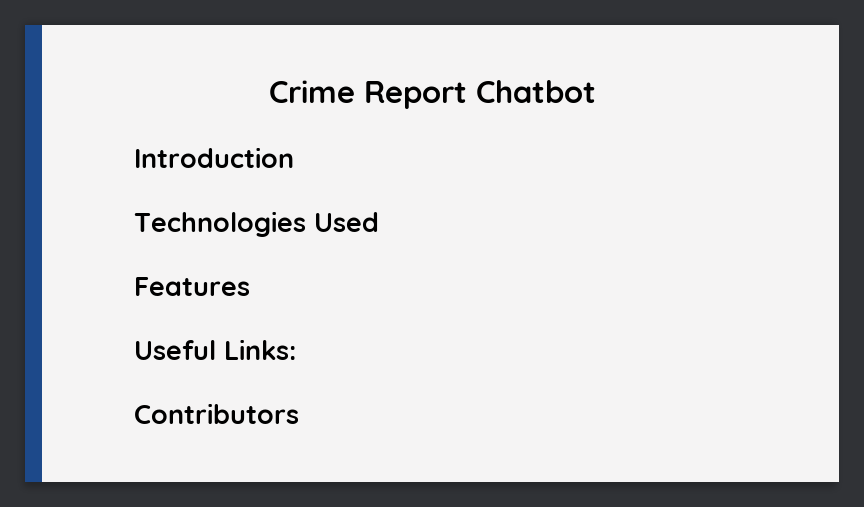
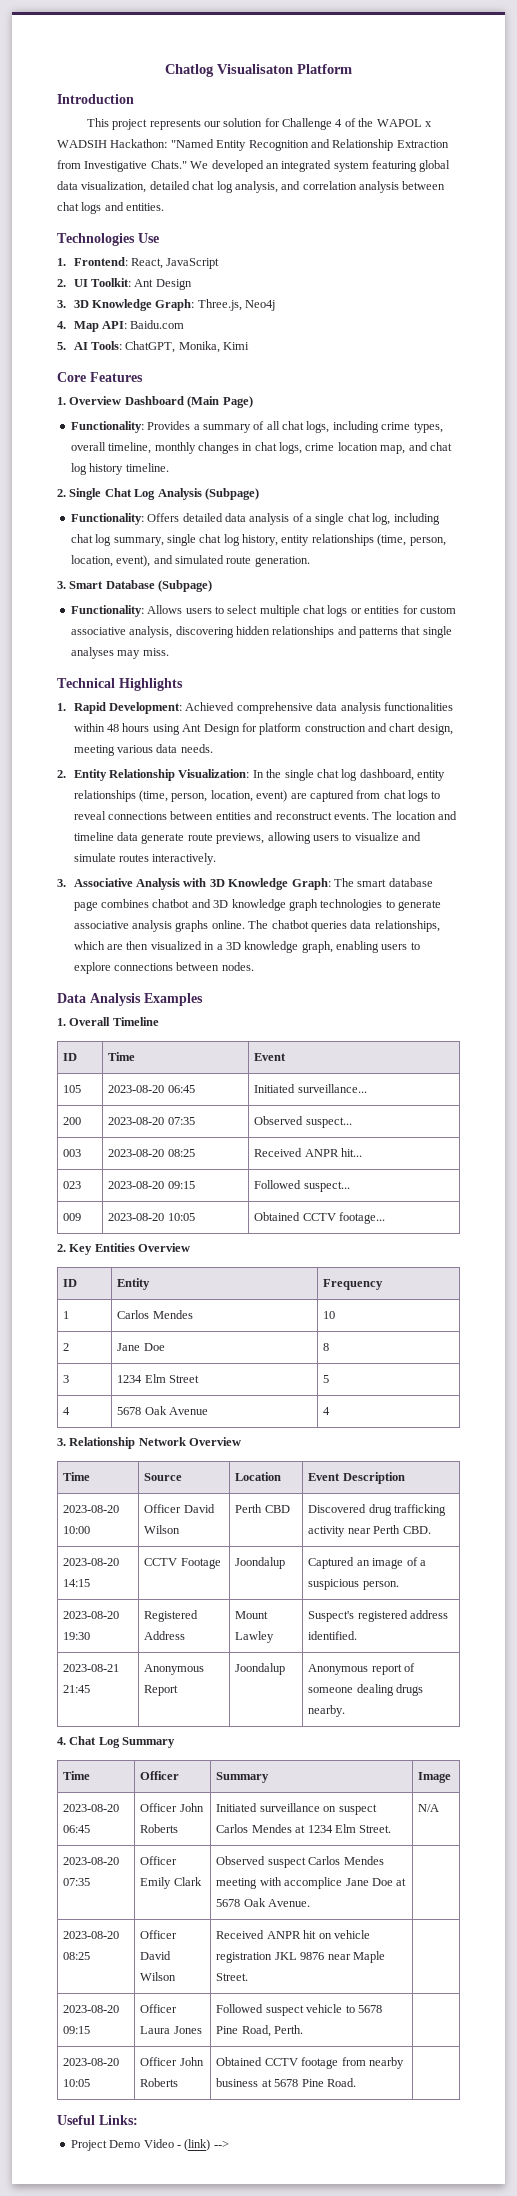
[268,80,596,109] [134,147,294,168] [134,211,379,237] [134,277,250,296] [134,339,296,360] [134,403,299,424] Crime Report Chatbot // Introduction // Technologies Used // Features // Useful Links: // Contributors -> [165,64,352,77] [57,94,134,104] [86,118,432,130] [57,139,449,151] [57,160,451,172] [57,181,446,193] [57,202,165,214] [57,233,159,246] [57,257,220,269] [57,278,192,290] [57,299,276,311] [57,320,185,332] [57,341,250,353] [57,372,143,382] [57,396,253,408] [70,421,443,433] [70,442,452,454] [70,463,169,475] [57,488,259,500] [70,513,440,525] [70,534,446,546] [70,555,310,567] [57,580,213,592] [70,605,456,617] [70,626,452,638] [70,647,169,659] [57,678,183,691] [57,702,453,714] [73,723,453,735] [73,744,213,756] [57,769,446,781] [73,790,441,802] [73,811,458,820] [73,832,422,844] [73,853,217,865] [57,878,433,890] [73,899,442,911] [73,920,440,932] [73,941,420,953] [73,962,254,974] [57,993,203,1006] [57,1017,159,1026] [63,1053,78,1061] [108,1052,136,1061] [254,1053,287,1061] [63,1085,82,1093] [108,1085,195,1093] [254,1084,367,1093] [63,1117,82,1125] [108,1117,195,1125] [254,1116,352,1128] [63,1149,82,1157] [108,1149,195,1157] [254,1148,363,1157] [63,1181,82,1189] [108,1181,195,1189] [254,1180,350,1192] [63,1213,82,1221] [108,1213,195,1221] [254,1212,386,1224] [57,1243,191,1255] [63,1279,78,1287] [117,1278,151,1290] [323,1279,384,1290] [63,1311,70,1319] [117,1310,193,1319] [323,1311,336,1319] [63,1343,70,1351] [117,1343,165,1351] [323,1343,330,1351] [63,1375,70,1383] [117,1374,200,1383] [323,1375,330,1383] [63,1407,71,1415] [117,1406,209,1415] [323,1407,331,1415] [57,1437,242,1449] [63,1472,91,1481] [144,1473,183,1481] [235,1472,282,1481] [308,1472,405,1484] [63,1505,120,1513] [63,1526,91,1534] [144,1504,215,1513] [144,1525,181,1534] [235,1504,290,1513] [308,1504,447,1516] [308,1525,431,1537] [63,1558,120,1566] [63,1579,91,1587] [144,1558,221,1569] [235,1557,286,1569] [308,1557,426,1569] [308,1579,399,1590] [63,1611,120,1619] [63,1632,91,1640] [144,1610,199,1622] [144,1631,186,1640] [235,1611,269,1619] [235,1631,275,1643] [308,1610,449,1622] [308,1631,358,1640] [63,1664,120,1672] [63,1685,91,1693] [144,1664,205,1675] [144,1685,179,1696] [235,1663,286,1675] [308,1663,416,1675] [308,1684,424,1696] [308,1705,346,1717] [57,1736,176,1748] [63,1771,91,1780] [140,1771,180,1780] [216,1772,270,1783] [418,1772,452,1783] [63,1804,120,1812] [63,1825,91,1833] [140,1803,204,1812] [140,1824,179,1833] [216,1803,377,1815] [216,1824,392,1833] [418,1804,440,1812] [63,1857,120,1865] [63,1878,91,1886] [140,1856,178,1865] [140,1877,202,1889] [216,1856,384,1868] [216,1877,407,1889] [216,1898,311,1907] [63,1931,120,1939] [63,1952,91,1960] [140,1930,178,1939] [140,1951,172,1960] [140,1972,177,1981] [216,1930,370,1939] [216,1951,385,1963] [216,1973,249,1981] [63,2005,120,2013] [63,2026,91,2034] [140,2004,178,2013] [140,2026,202,2034] [216,2004,382,2016] [216,2025,304,2037] [63,2058,120,2066] [63,2079,91,2087] [140,2057,204,2066] [140,2078,179,2087] [216,2057,404,2069] [216,2078,356,2087] [57,2115,138,2125] [70,2139,229,2151] Chatlog Visualisaton Platform // Introduction // This project represents our solution for Challenge 4 of the WAPOL x WADSIH Hackathon: "Named Entity Recognition and Relationship Extraction from Investigative Chats." We developed an integrated system featuring global data visualization, detailed chat log analysis, and correlation analysis between chat logs and entities. // Technologies Use // 1. Frontend: React, JavaScript // 2. UI Toolkit: Ant Design // 3. 3D Knowledge Graph: Three.js, Neo4j // 4. Map API: Baidu.com // 5. AI Tools: ChatGPT, Monika, Kimi // Core Features // 1. Overview Dashboard (Main Page) // Functionality: Provides a summary of all chat logs, including crime types, overall timeline, monthly changes in chat logs, crime location map, and chat log history timeline. // 2. Single Chat Log Analysis (Subpage) // Functionality: Offers detailed data analysis of a single chat log, including chat log summary, single chat log history, entity relationships (time, person, location, event), and simulated route generation. // 3. Smart Database (Subpage) // Functionality: Allows users to select multiple chat logs or entities for custom associative analysis, discovering hidden relationships and patterns that single analyses may miss. // Technical Highlights // 1. Rapid Development: Achieved comprehensive data analysis functionalities within 48 hours using Ant Design for platform construction and chart design, meeting various data needs. // 2. Entity Relationship Visualization: In the single chat log dashboard, entity relationships (time, person, location, event) are captured from chat logs to reveal connections between entities and reconstruct events. The location and timeline data generate route previews, allowing users to visualize and simulate routes interactively. // 3. Associative Analysis with 3D Knowledge Graph: The smart database page combines chatbot and 3D knowledge graph technologies to generate associative analysis graphs online. The chatbot queries data relationships, which are then visualized in a 3D knowledge graph, enabling users to explore connections between nodes. // Data Analysis Examples // 1. Overall Timeline // ID | Time | Event // 105 | 2023-08-20 06:45 | Initiated surveillance... // 200 | 2023-08-20 07:35 | Observed suspect... // 003 | 2023-08-20 08:25 | Received ANPR hit... // 023 | 2023-08-20 09:15 | Followed suspect... // 009 | 2023-08-20 10:05 | Obtained CCTV footage... // 2. Key Entities Overview // ID | Entity | Frequency // 1 | Carlos Mendes | 10 // 2 | Jane Doe | 8 // 3 | 1234 Elm Street | 5 // 4 | 5678 Oak Avenue | 4 // 3. Relationship Network Overview // Time | Source | Location | Event Description // 2023-08-20 10:00 | Officer David Wilson | Perth CBD | Discovered drug trafficking activity near Perth CBD. // 2023-08-20 14:15 | CCTV Footage | Joondalup | Captured an image of a suspicious person. // 2023-08-20 19:30 | Registered Address | Mount Lawley | Suspect's registered address identified. // 2023-08-21 21:45 | Anonymous Report | Joondalup | Anonymous report of someone dealing drugs nearby. // 4. Chat Log Summary // Time | Officer | Summary | Image // 2023-08-20 06:45 | Officer John Roberts | Initiated surveillance on suspect Carlos Mendes at 1234 Elm Street. | N/A // 2023-08-20 07:35 | Officer Emily Clark | Observed suspect Carlos Mendes meeting with accomplice Jane Doe at 5678 Oak Avenue. | // 2023-08-20 08:25 | Officer David Wilson | Received ANPR hit on vehicle registration JKL 9876 near Maple Street. | // 2023-08-20 09:15 | Officer Laura Jones | Followed suspect vehicle to 5678 Pine Road, Perth. | // 2023-08-20 10:05 | Officer John Roberts | Obtained CCTV footage from nearby business at 5678 Pine Road. | // Useful Links: // Project Demo Video - (link) -->

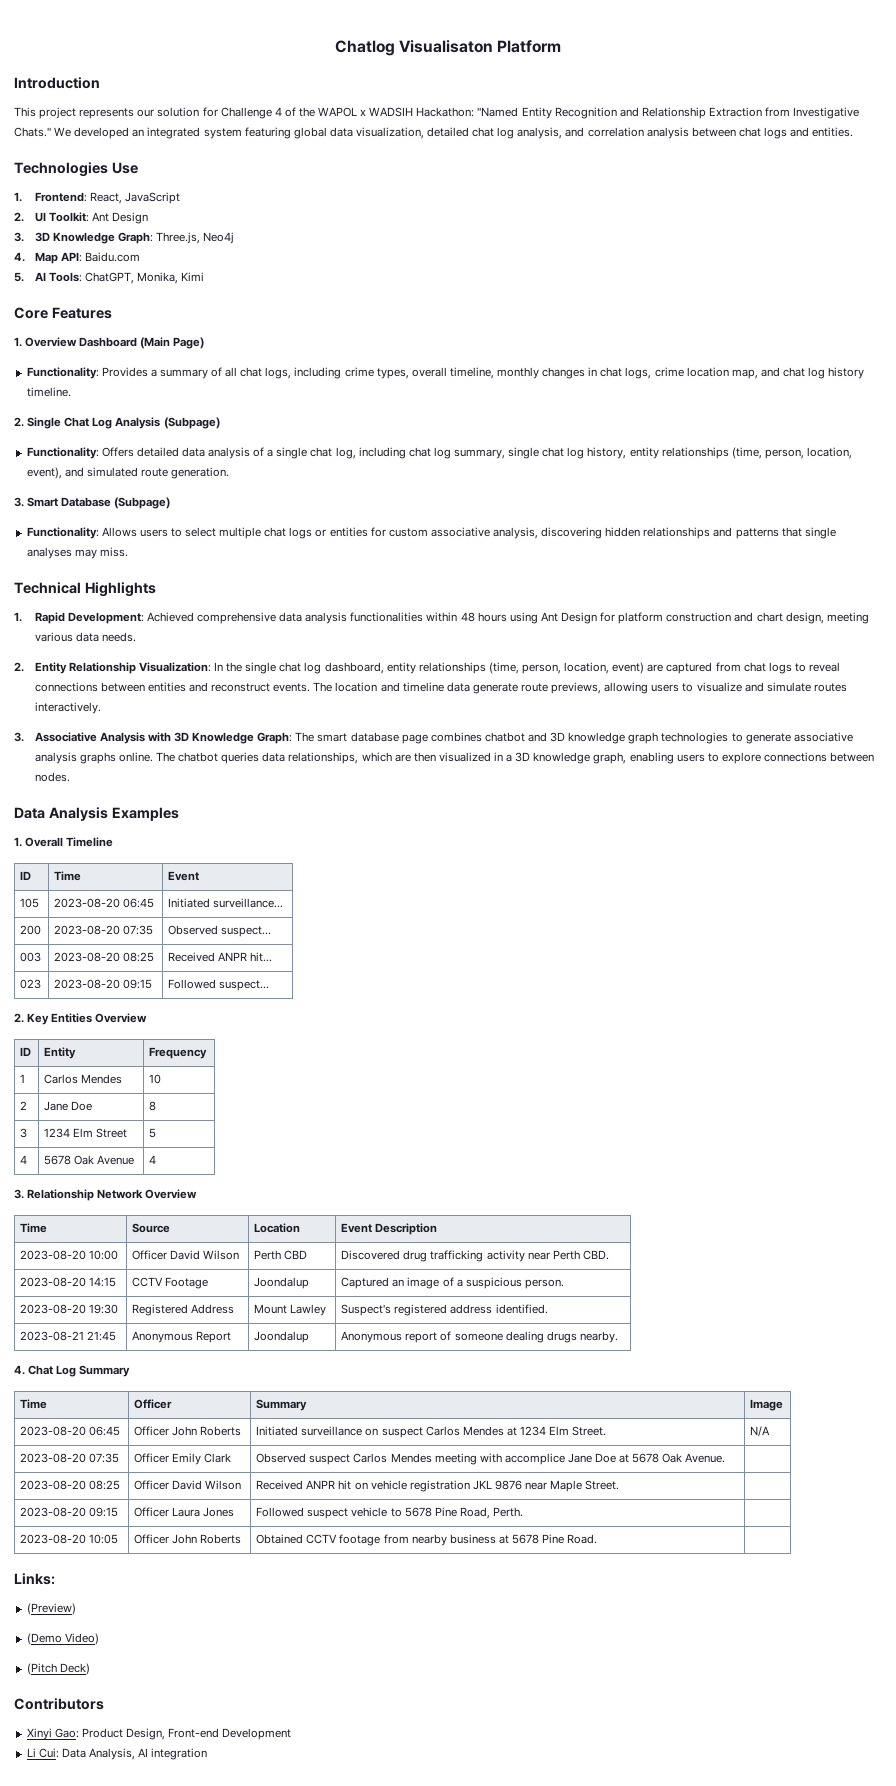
[63,1213,82,1221] [108,1213,195,1221] [254,1212,386,1224] // 009 | 2023-08-20 10:05 | Obtained CCTV footage... -> (270, 985) none
[57,2115,95,2125] Useful -> (598, 1539) none
[70,2139,229,2151] Project Demo Video - (link) --> -> [26,1603,76,1615] [26,1633,99,1645] [26,1663,90,1675] [14,1698,104,1710] [26,1728,292,1740] [26,1748,208,1760] (Preview) // (Demo Video) // (Pitch Deck) // Contributors // Xinyi Gao: Product Design, Front-end Development // Li Cui: Data Analysis, AI integration

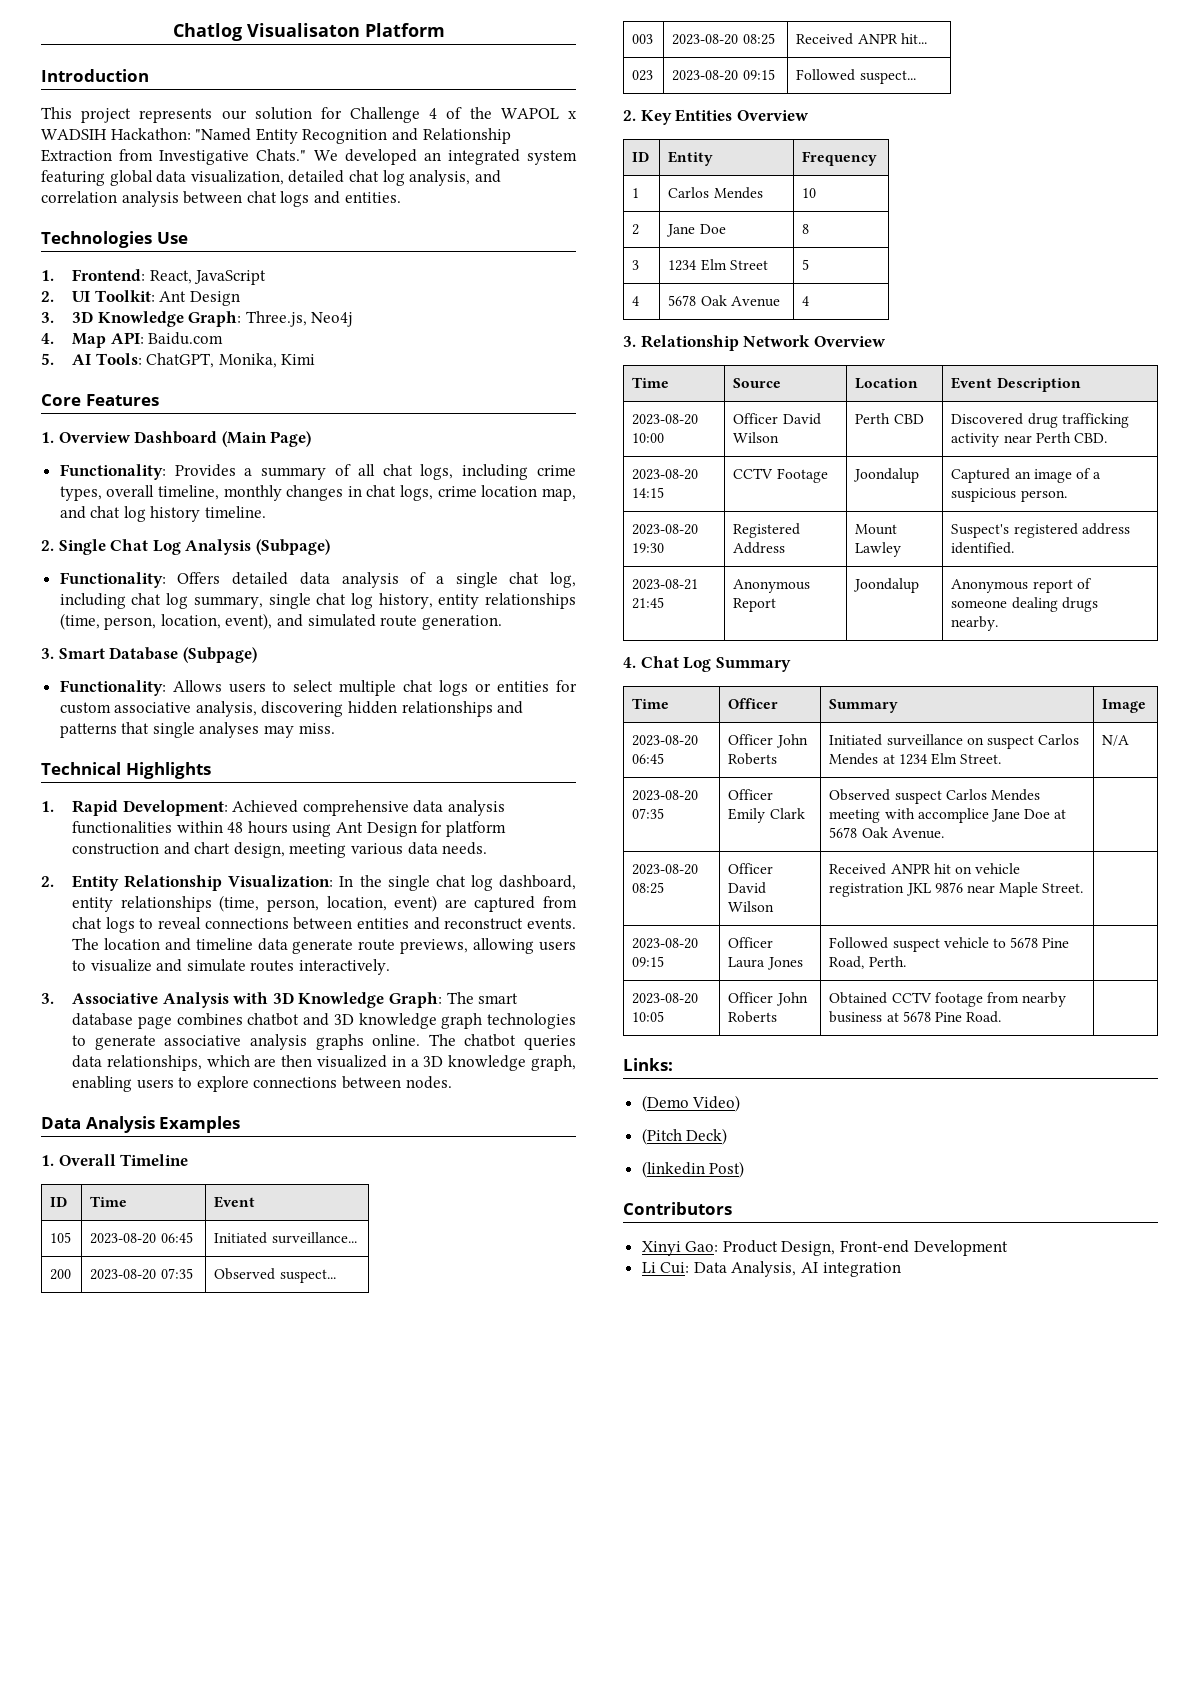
[26,1603,76,1615] // (Preview) -> (673, 1064) none
(90, 1669) none -> [641,1161,745,1178] // (linkedin Post)

